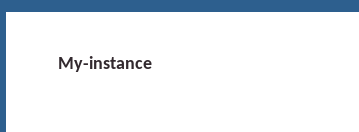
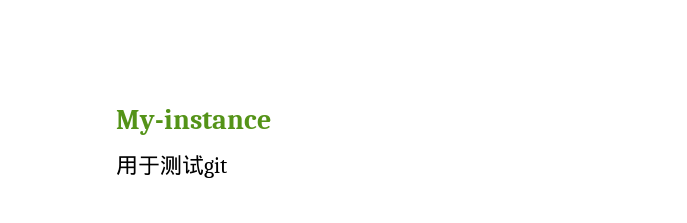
(152, 64) none -> [116,155,228,178] // 用于测试git

